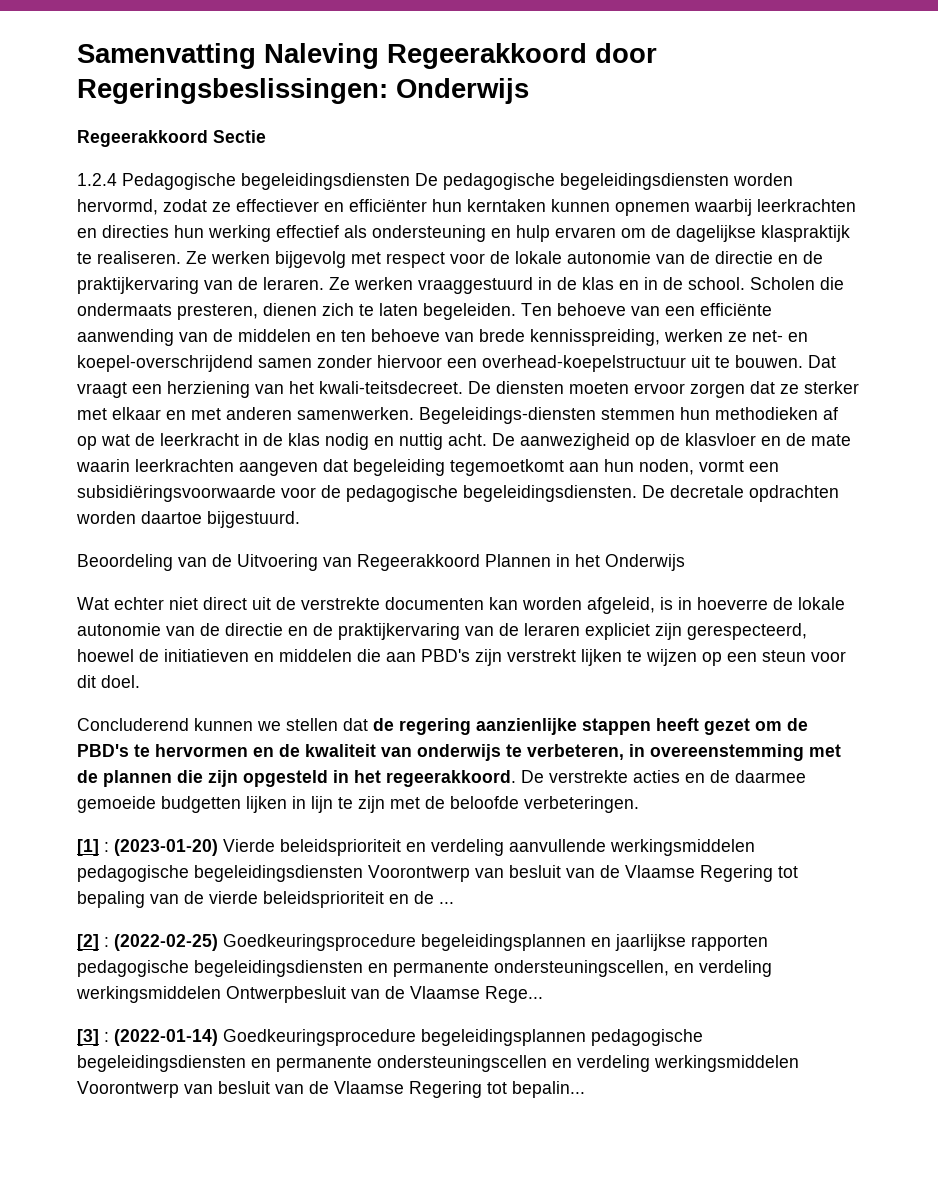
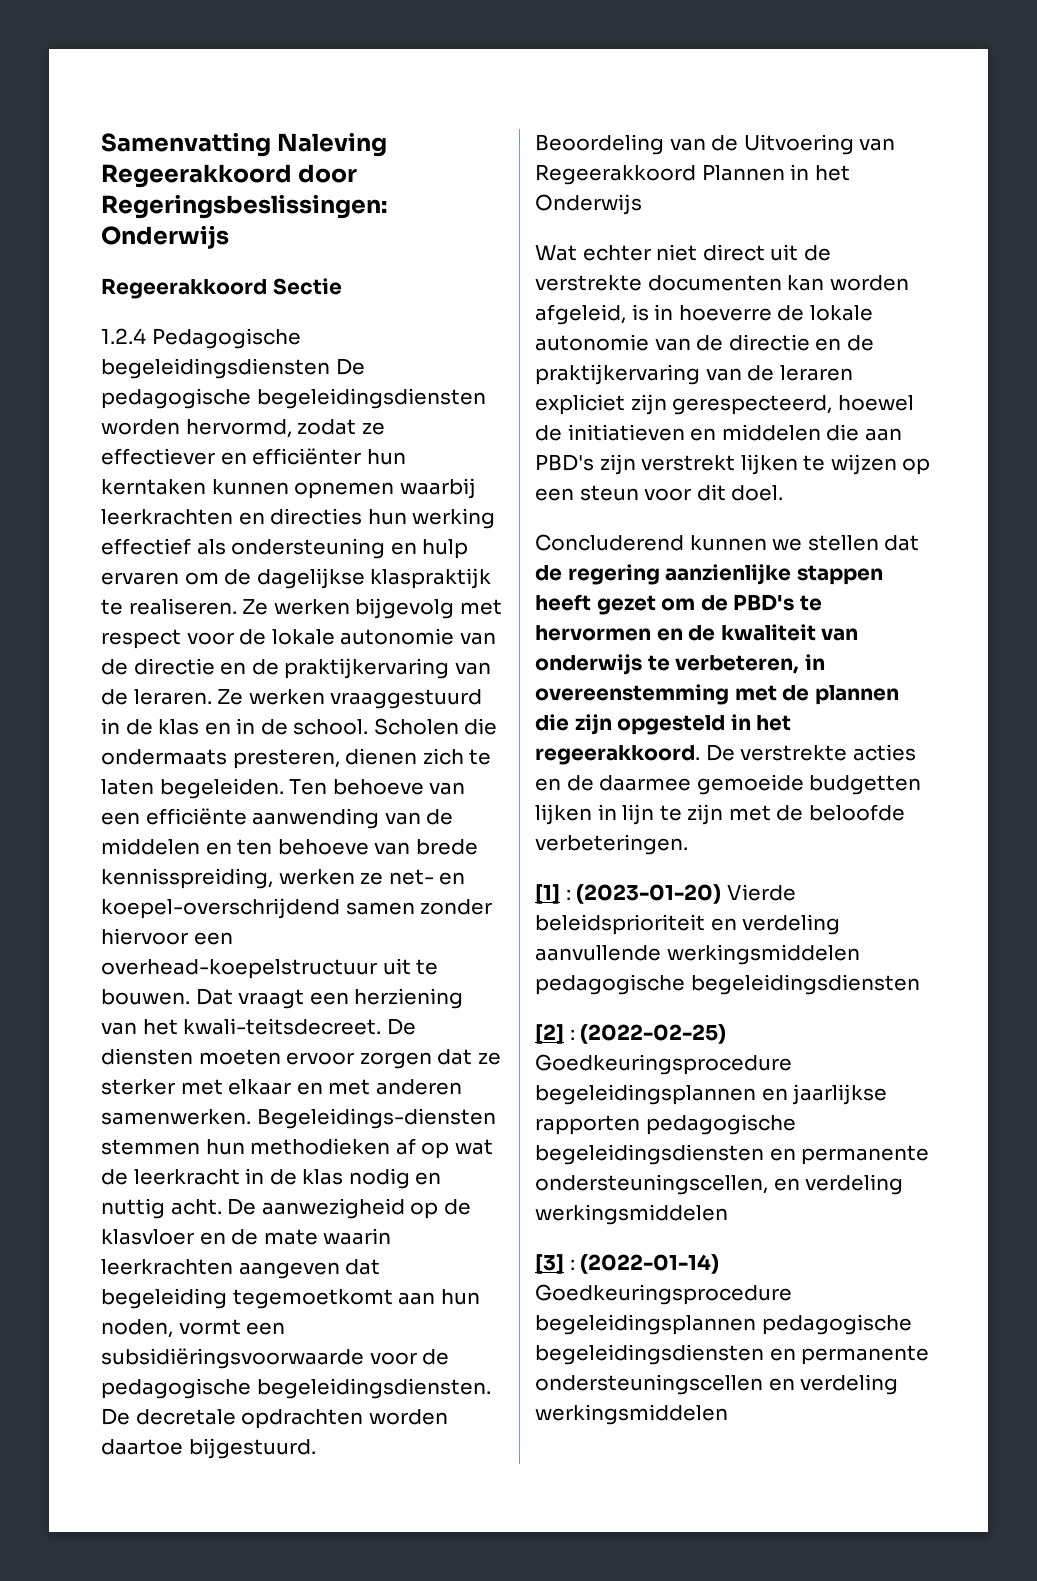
[368,865,798,882] [77,891,454,908] Voorontwerp van besluit van de Vlaamse Regering tot bepaling van de vierde beleidsprioriteit en de ... -> (920, 984) none
[226,986,543,1003] Ontwerpbesluit van de Vlaamse Rege... -> (728, 1214) none
[77,1081,585,1098] Voorontwerp van besluit van de Vlaamse Regering tot bepalin... -> (728, 1414) none

